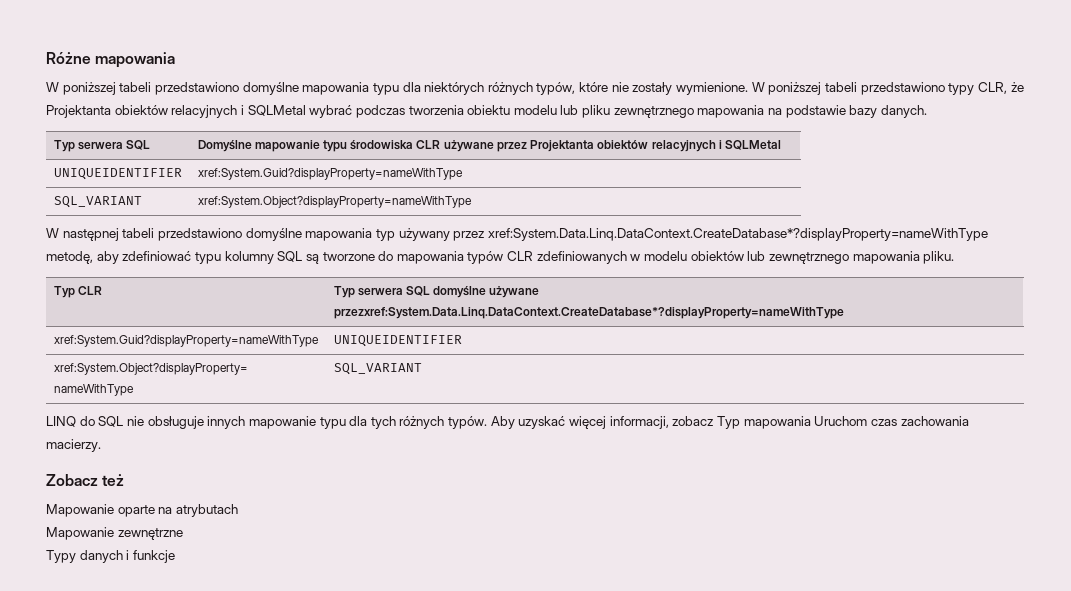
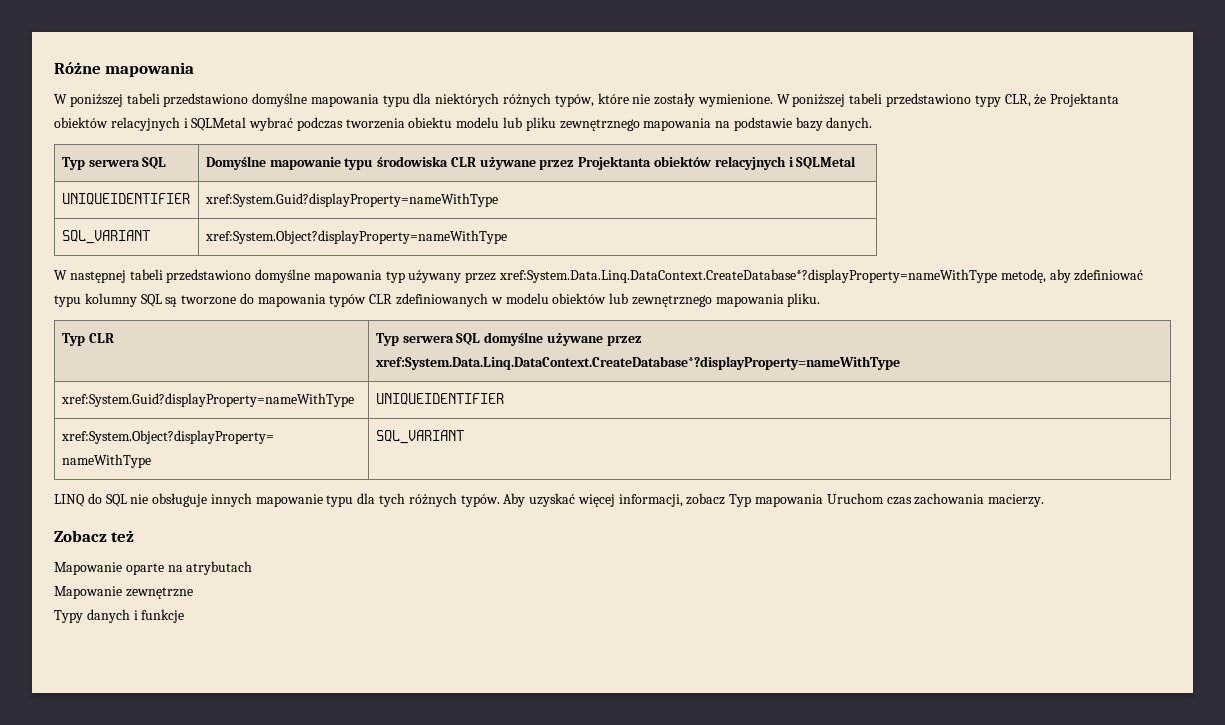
[333,307,844,319] przezxref:System.Data.Linq.DataContext.CreateDatabase*?displayProperty=nameWithType -> [606,335,642,346] [375,356,900,370] przez xref:System.Data.Linq.DataContext.CreateDatabase*?displayProperty=nameWithType

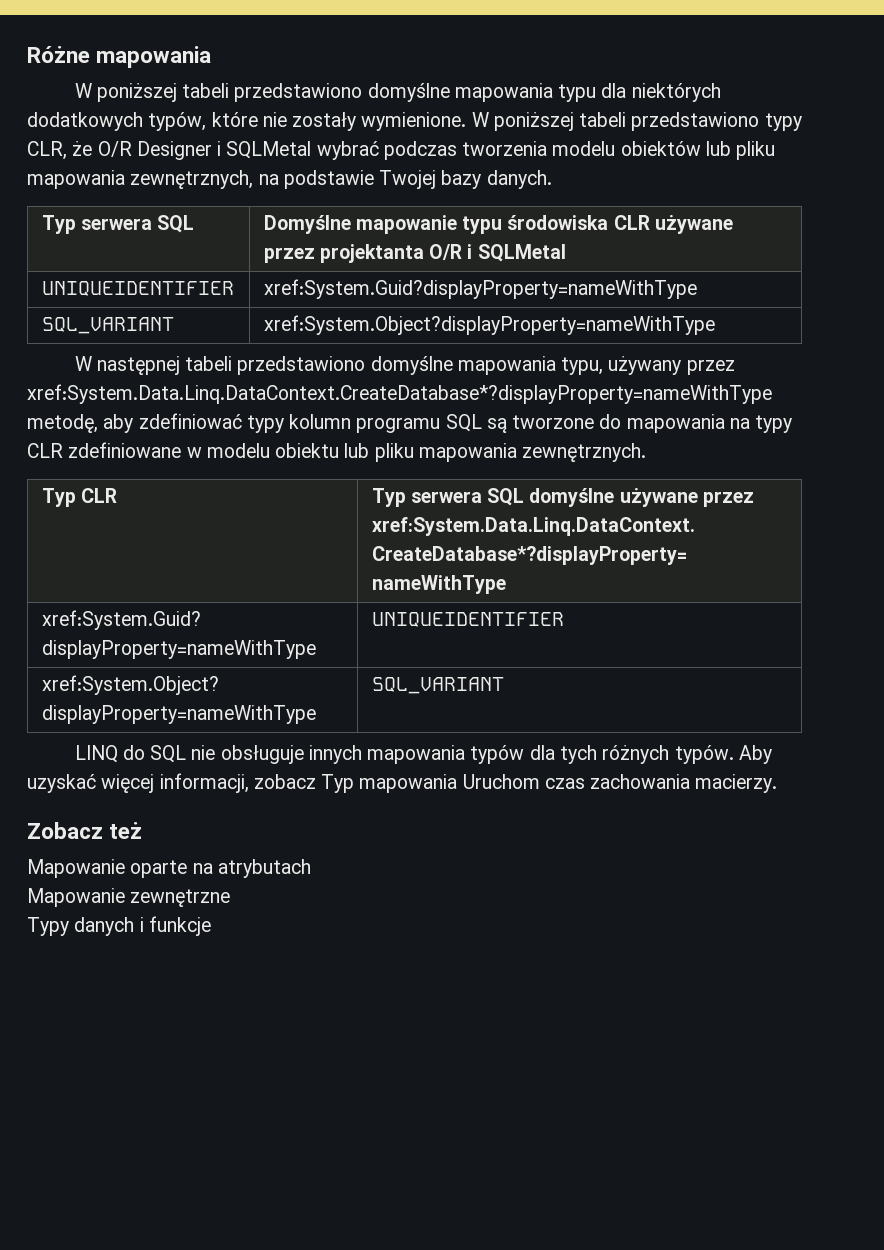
[503,93,552,107] różnych -> [27,112,143,131] dodatkowych
[1050,93,1120,107] [54,117,180,131] Projektanta obiektów relacyjnych -> [97,141,212,160] O/R Designer
[408,117,712,131] obiektu modelu lub pliku zewnętrznego mapowania -> [552,141,776,160] [27,170,254,189] modelu obiektów lub pliku mapowania zewnętrznych,
(792, 124) none -> [379,170,437,189] Twojej
[578,156,786,170] Projektanta obiektów relacyjnych -> [319,244,463,263] projektanta O/R
[385,271,405,283] typ -> [561,357,604,375] typu,
[54,293,137,307] typu kolumny -> [246,414,441,433] typy kolumn programu
[329,293,821,307] typów CLR zdefiniowanych w modelu obiektów lub zewnętrznego mapowania pliku. -> [729,415,793,433] [27,442,647,462] na typy CLR zdefiniowane w modelu obiektu lub pliku mapowania zewnętrznych.
[255,494,354,507] mapowanie typu -> [367,745,525,764] mapowania typów

